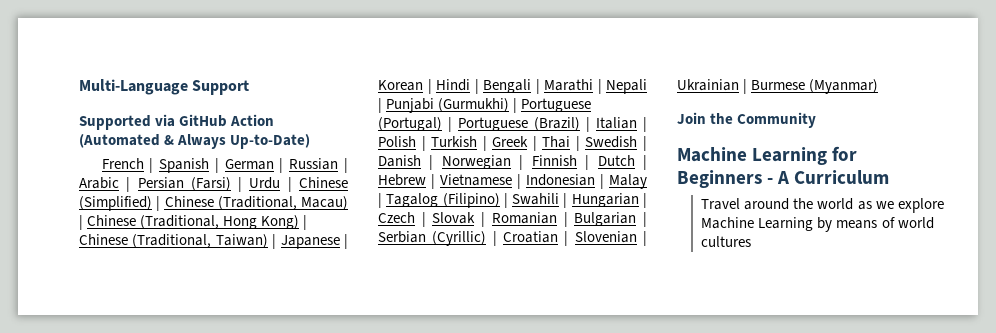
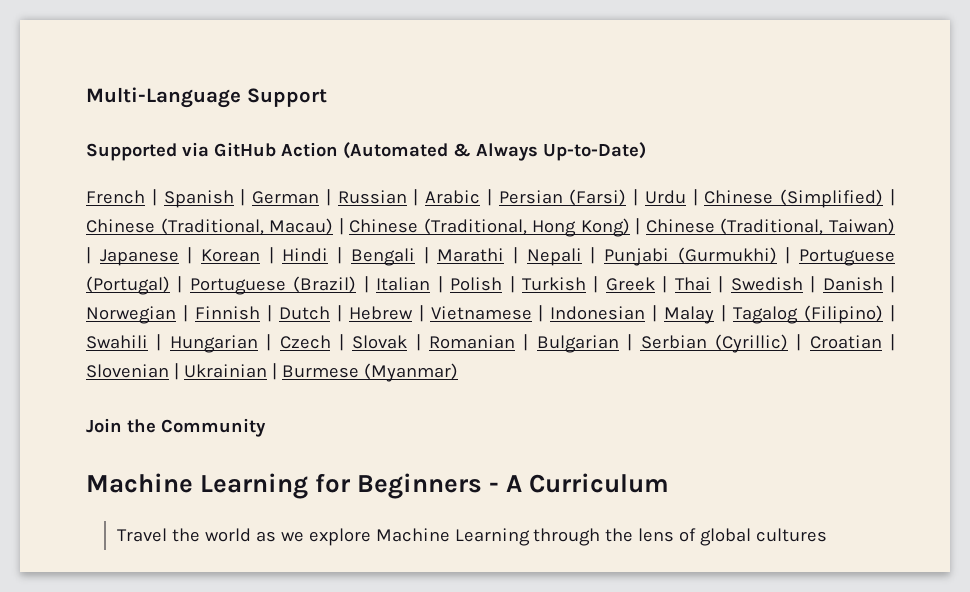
[744,198,790,210] around -> (167, 535) none
[817,217,934,232] by means of world -> [533,528,752,546] through the lens of global

